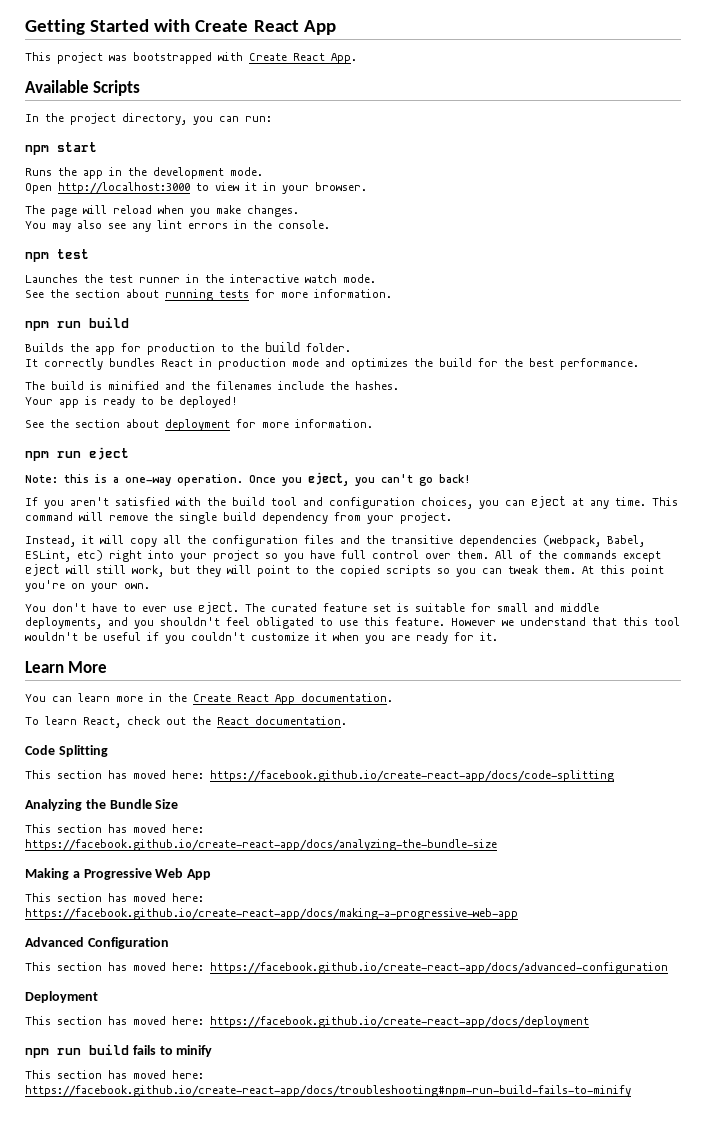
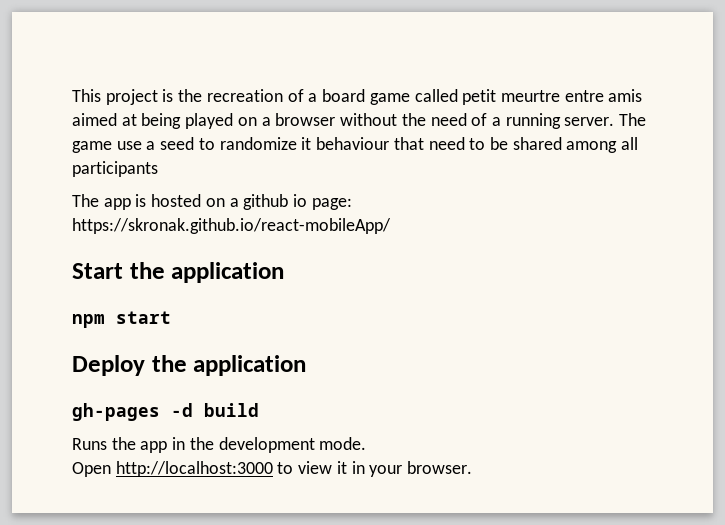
[25,19,336,35] [25,52,357,64] [25,80,141,96] [25,113,272,125] [25,142,97,155] Getting Started with Create React App // This project was bootstrapped with Create React App. // Available Scripts // In the project directory, you can run: // npm start -> [72,89,643,105] [72,113,647,129] [72,137,639,153] [72,161,158,177] [72,194,352,210] [72,218,391,234] [72,262,285,283] [72,311,171,328] [72,355,307,376] [72,403,259,421] This project is the recreation of a board game called petit meurtre entre amis aimed at being played on a browser without the need of a running server. The game use a seed to randomize it behaviour that need to be shared among all participants // The app is hosted on a github io page: https://skronak.github.io/react-mobileApp/ // Start the application // npm start // Deploy the application // gh-pages -d build
[25,205,299,217] [25,220,330,232] [25,249,89,262] [25,274,376,283] [25,289,392,301] [25,317,129,331] [25,342,351,355] [25,358,639,370] [25,381,399,390] [25,396,238,408] [25,419,373,431] [25,447,129,461] [25,472,471,486] [25,496,678,509] [25,512,452,524] [25,535,645,547] [25,550,661,562] [25,564,664,577] [25,580,150,592] [25,602,599,614] [25,617,680,629] [25,632,498,644] [25,661,108,673] [25,693,393,705] [25,716,347,728] [25,745,108,757] [25,770,614,782] [25,799,179,811] [25,824,204,833] [25,839,497,851] [25,868,212,880] [25,893,204,902] [25,908,518,920] [25,937,169,949] [25,962,668,974] [25,991,98,1003] [25,1016,589,1028] [25,1044,213,1058] [25,1070,204,1079] [25,1085,631,1097] // The page will reload when you make changes. // You may also see any lint errors in the console. // npm test // Launches the test runner in the interactive watch mode. // See the section about running tests for more information. // npm run build // Builds the app for production to the build folder. // It correctly bundles React in production mode and optimizes the build for the best performance. // The build is minified and the filenames include the hashes. // Your app is ready to be deployed! // See the section about deployment for more information. // npm run eject // Note: this is a one-way operation. Once you eject, you can't go back! // If you aren't satisfied with the build tool and configuration choices, you can eject at any time. This command will remove the single build dependency from your project. // Instead, it will copy all the configuration files and the transitive dependencies (webpack, Babel, ESLint, etc) right into your project so you have full control over them. All of the commands except eject will still work, but they will point to the copied scripts so you can tweak them. At this point you're on your own. // You don't have to ever use eject. The curated feature set is suitable for small and middle deployments, and you shouldn't feel obligated to use this feature. However we understand that this tool wouldn't be useful if you couldn't customize it when you are ready for it. // Learn More // You can learn more in the Create React App documentation. // To learn React, check out the React documentation. // Code Splitting // This section has moved here: https://facebook.github.io/create-react-app/docs/code-splitting // Analyzing the Bundle Size // This section has moved here: https://facebook.github.io/create-react-app/docs/analyzing-the-bundle-size // Making a Progressive Web App // This section has moved here: https://facebook.github.io/create-react-app/docs/making-a-progressive-web-app // Advanced Configuration // This section has moved here: https://facebook.github.io/create-react-app/docs/advanced-configuration // Deployment // This section has moved here: https://facebook.github.io/create-react-app/docs/deployment // npm run build fails to minify // This section has moved here: https://facebook.github.io/create-react-app/docs/troubleshooting#npm-run-build-fails-to-minify -> (473, 467) none

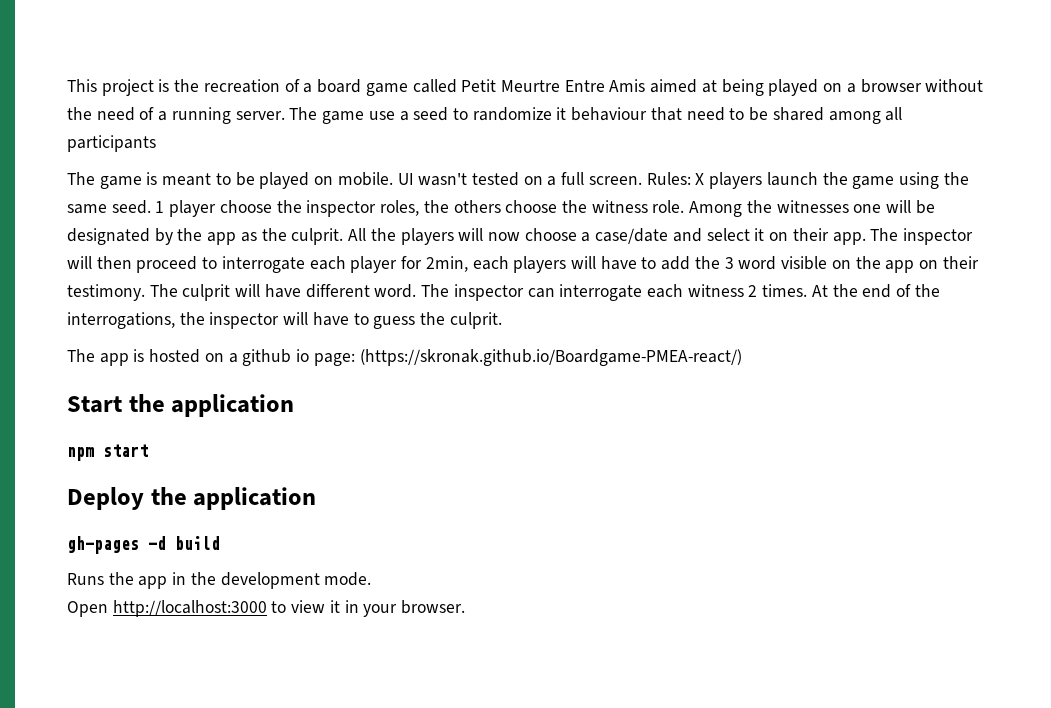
[462,89,643,105] petit meurtre entre amis -> [461,79,646,92] Petit Meurtre Entre Amis
(158, 169) none -> [67,172,969,189] [67,200,935,217] [67,228,973,245] [67,256,979,273] [67,284,940,301] [67,312,502,329] // The game is meant to be played on mobile. UI wasn't tested on a full screen. Rules: X players launch the game using the same seed. 1 player choose the inspector roles, the others choose the witness role. Among the witnesses one will be designated by the app as the culprit. All the players will now choose a case/date and select it on their app. The inspector will then proceed to interrogate each player for 2min, each players will have to add the 3 word visible on the app on their testimony. The culprit will have different word. The inspector can interrogate each witness 2 times. At the end of the interrogations, the inspector will have to guess the culprit.
[72,218,391,234] https://skronak.github.io/react-mobileApp/ -> [359,349,742,366] (https://skronak.github.io/Boardgame-PMEA-react/)

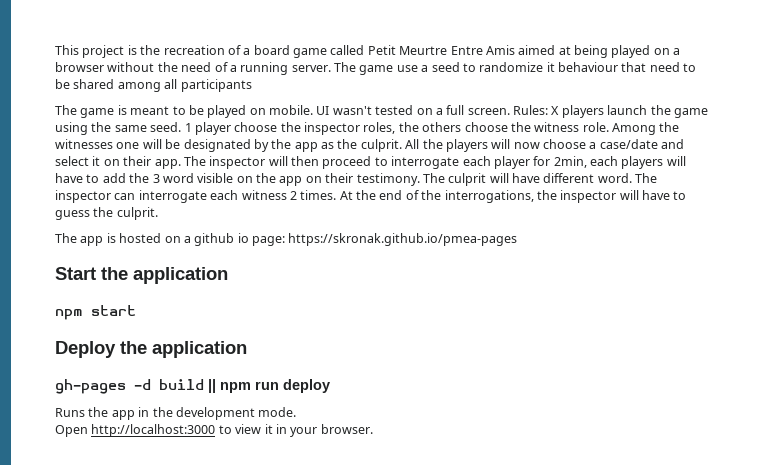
[359,349,742,366] (https://skronak.github.io/Boardgame-PMEA-react/) -> [288,233,518,246] https://skronak.github.io/pmea-pages
(220, 543) none -> [208,379,330,393] || npm run deploy

